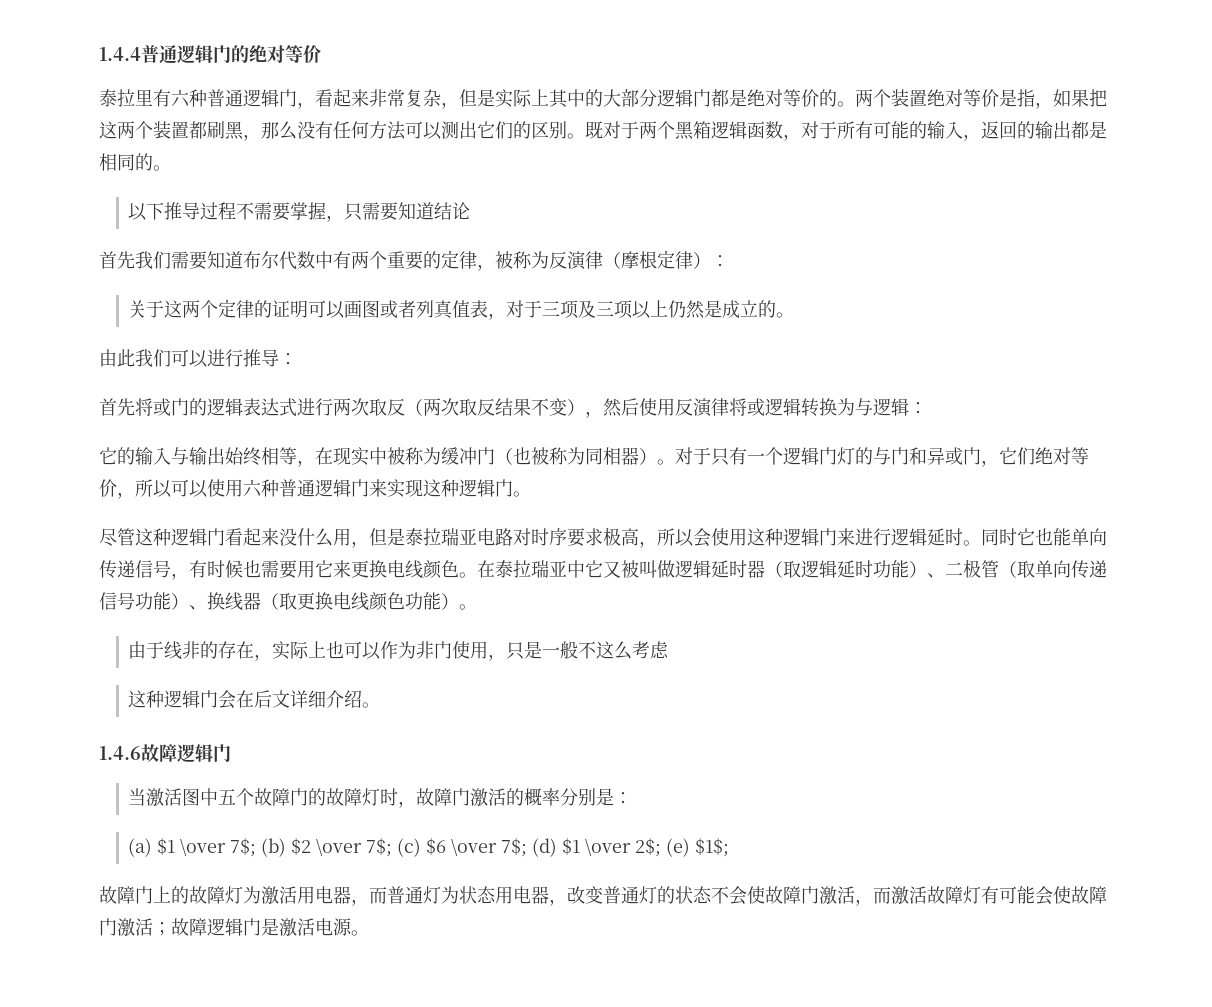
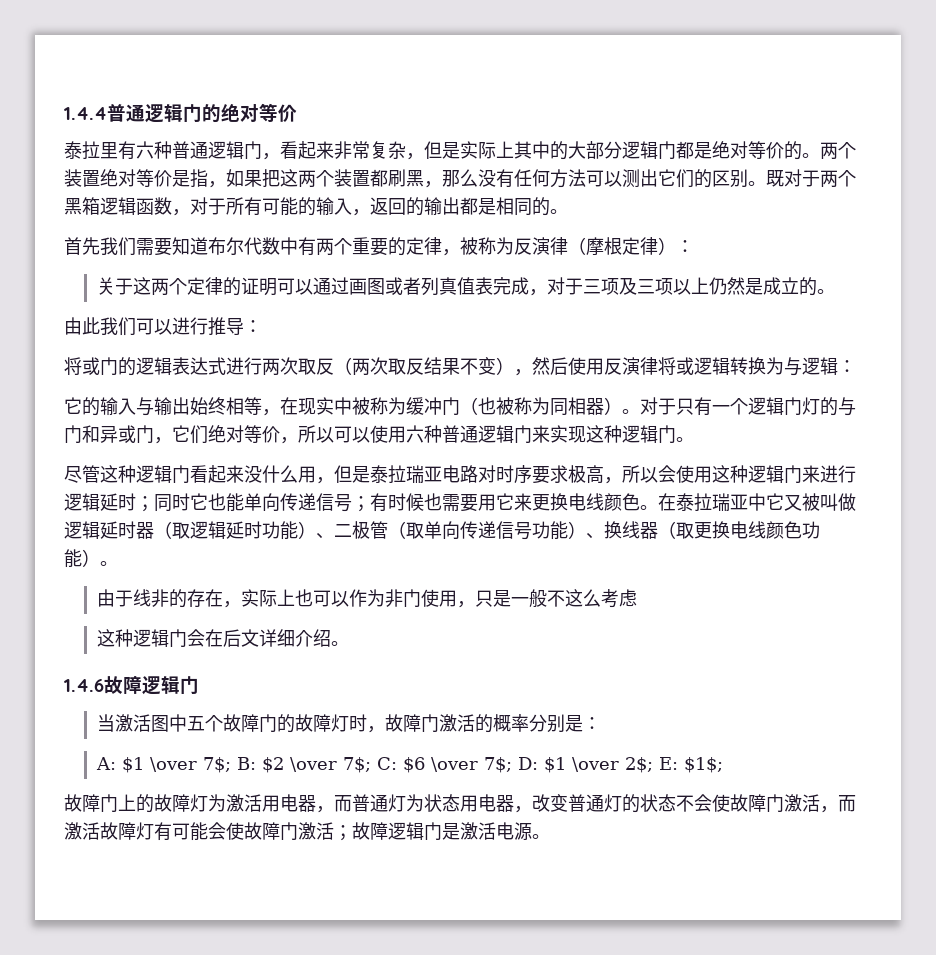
[128,202,471,222] // 以下推导过程不需要掌握，只需要知道结论 -> (568, 211) none
(346, 310) none -> [312,277,349,295] 通过
(489, 309) none -> [492,277,529,295] 完成
[99,398,135,416] 首先 -> (262, 326) none
[963,540,981,546] 。 -> [136,496,154,512] ；
[171,573,189,580] ， -> [352,496,370,512] ；
[128,838,153,857] (a) -> [95,757,116,770] A:
[261,838,287,857] (b) -> [236,757,256,770] B:
[397,838,422,857] (c) -> [376,757,397,770] C:
[532,838,558,857] (d) -> [517,757,538,770] D:
[666,838,691,857] (e) -> [658,757,678,770] E:

